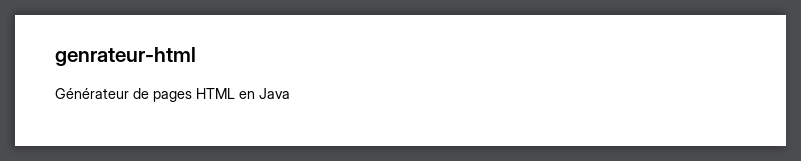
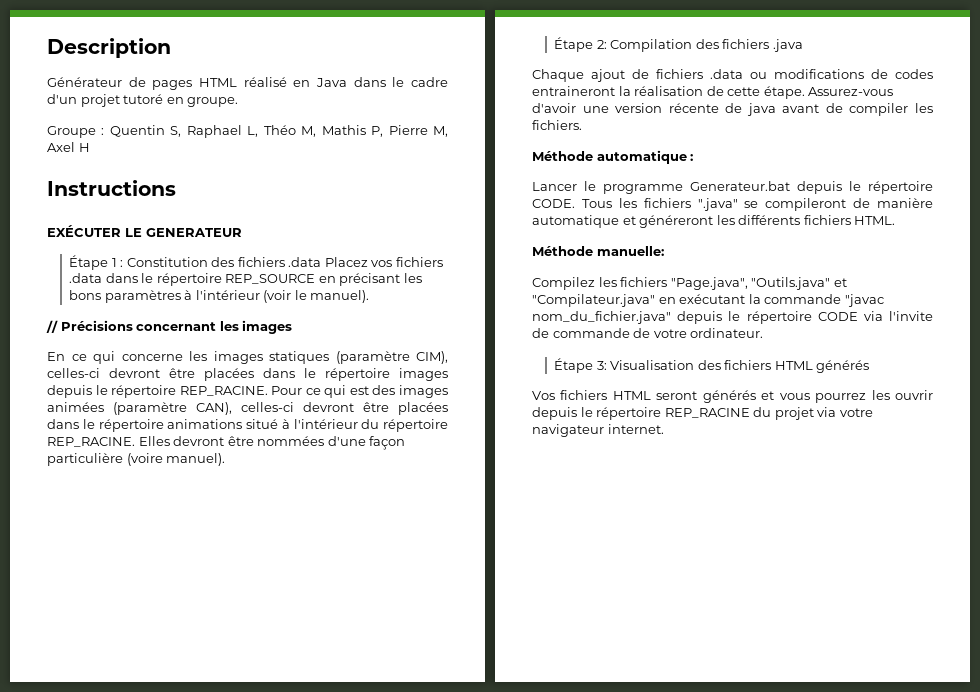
[55,47,196,66] genrateur-html -> [47,38,171,58] Description
(235, 93) none -> [243,77,287,87] réalisé
(290, 93) none -> [353,77,449,87] [47,94,239,107] [47,125,448,138] [47,142,90,152] [47,180,176,196] [47,225,242,237] [69,255,443,270] [69,273,422,286] [69,290,370,303] [46,320,293,334] [47,351,448,364] [47,368,448,381] [47,385,448,398] [47,402,448,415] [47,419,448,432] [47,436,406,450] [47,453,226,466] [554,37,803,52] [532,69,933,82] [532,86,894,99] [532,103,933,116] [532,120,582,130] [532,150,694,164] [532,181,933,194] [532,198,933,211] [532,215,896,228] [532,246,664,256] [532,277,847,290] [532,294,884,307] [532,311,933,324] [532,328,764,338] [554,358,870,373] [532,390,933,403] [532,407,873,420] [532,424,664,437] dans le cadre d'un projet tutoré en groupe. // Groupe : Quentin S, Raphael L, Théo M, Mathis P, Pierre M, Axel H // Instructions // EXÉCUTER LE GENERATEUR // Étape 1 : Constitution des fichiers .data Placez vos fichiers .data dans le répertoire REP_SOURCE en précisant les bons paramètres à l'intérieur (voir le manuel). // // Précisions concernant les images // En ce qui concerne les images statiques (paramètre CIM), celles-ci devront être placées dans le répertoire images depuis le répertoire REP_RACINE. Pour ce qui est des images animées (paramètre CAN), celles-ci devront être placées dans le répertoire animations situé à l'intérieur du répertoire REP_RACINE. Elles devront être nommées d'une façon particulière (voire manuel). // Étape 2: Compilation des fichiers .java // Chaque ajout de fichiers .data ou modifications de codes entraineront la réalisation de cette étape. Assurez-vous d'avoir une version récente de java avant de compiler les fichiers. // Méthode automatique : // Lancer le programme Generateur.bat depuis le répertoire CODE. Tous les fichiers ".java" se compileront de manière automatique et généreront les différents fichiers HTML. // Méthode manuelle: // Compilez les fichiers "Page.java", "Outils.java" et "Compilateur.java" en exécutant la commande "javac nom_du_fichier.java" depuis le répertoire CODE via l'invite de commande de votre ordinateur. // Étape 3: Visualisation des fichiers HTML générés // Vos fichiers HTML seront générés et vous pourrez les ouvrir depuis le répertoire REP_RACINE du projet via votre navigateur internet.

